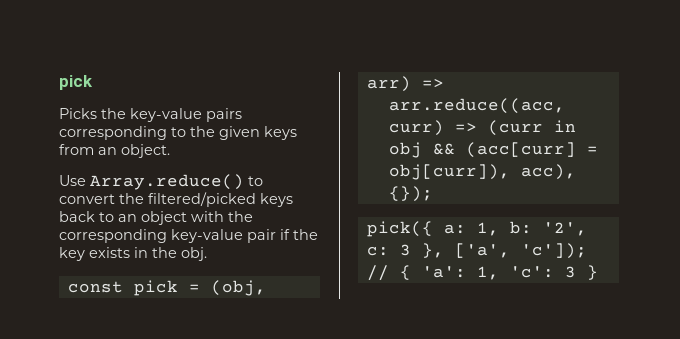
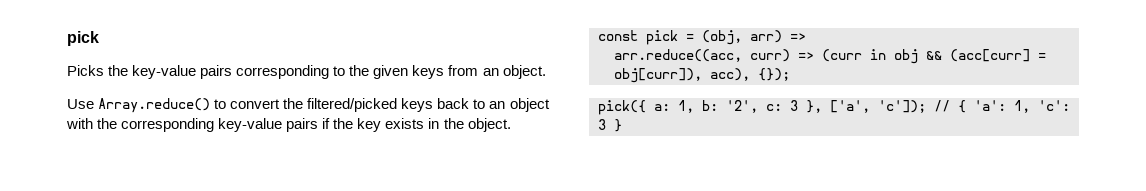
[247,229,276,243] pair -> [286,118,319,132] pairs
[181,247,207,261] obj. -> [467,118,511,132] object.

